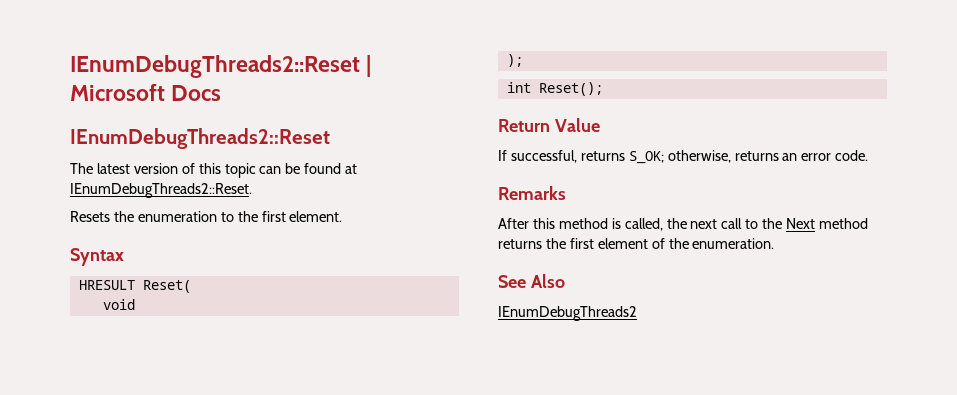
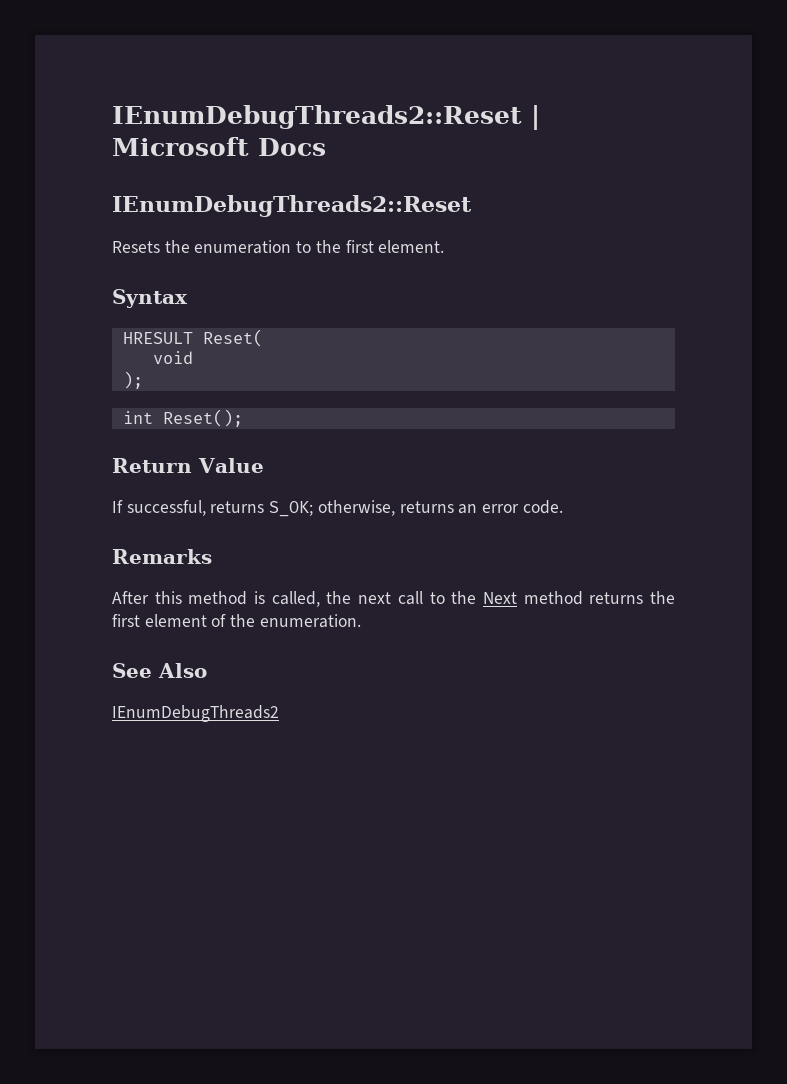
[70,163,358,178] [70,183,252,198] // The latest version of this topic can be found at IEnumDebugThreads2::Reset. -> (472, 206) none

